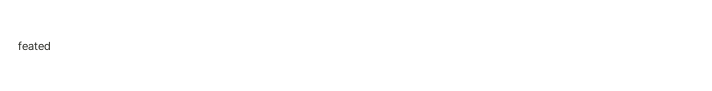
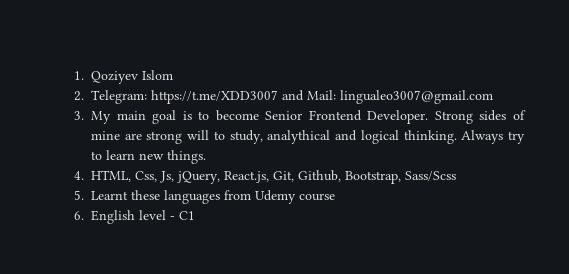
[18,41,51,51] feated -> [74,70,173,84] [74,90,493,104] [74,110,526,124] [91,130,526,144] [91,150,206,164] [74,170,456,184] [74,190,335,204] [74,210,195,224] 1. Qoziyev Islom // 2. Telegram: https://t.me/XDD3007 and Mail: lingualeo3007@gmail.com // 3. My main goal is to become Senior Frontend Developer. Strong sides of mine are strong will to study, analythical and logical thinking. Always try to learn new things. // 4. HTML, Css, Js, jQuery, React.js, Git, Github, Bootstrap, Sass/Scss // 5. Learnt these languages from Udemy course // 6. English level - C1

